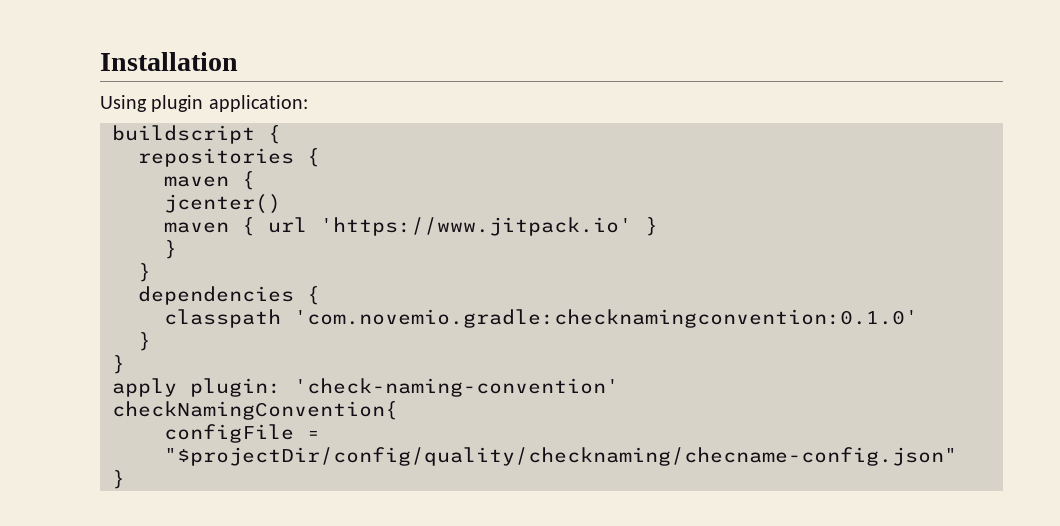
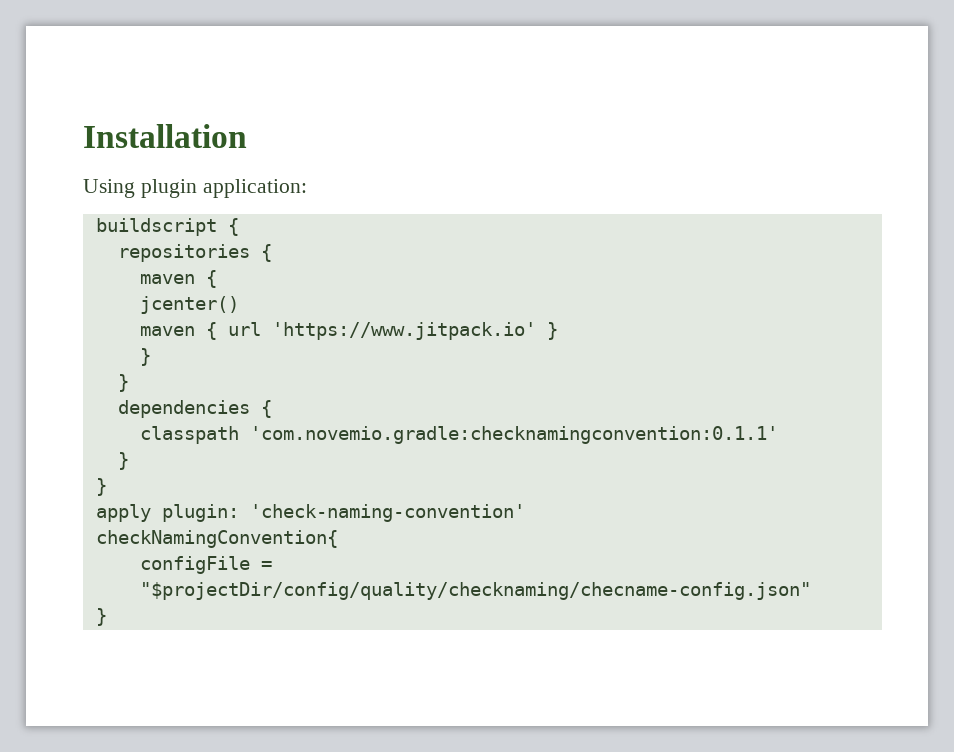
[294,309,918,328] 'com.novemio.gradle:checknamingconvention:0.1.0' -> [249,426,778,444] 'com.novemio.gradle:checknamingconvention:0.1.1'

